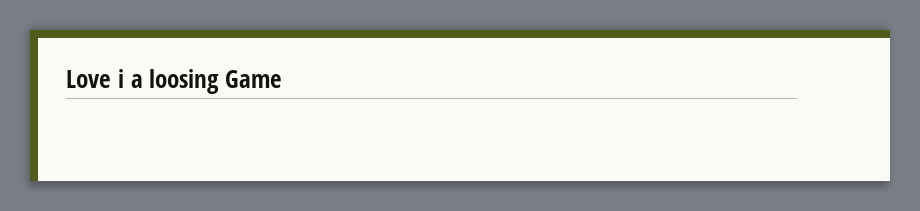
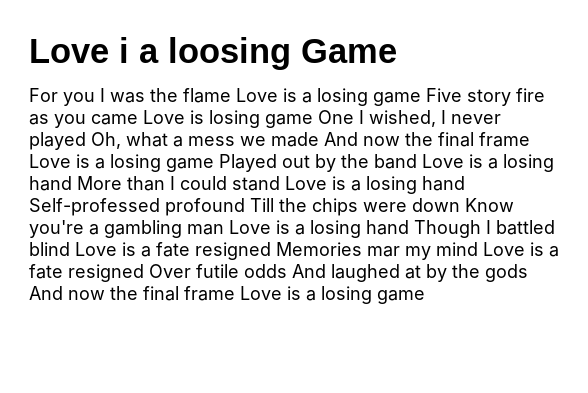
(282, 79) none -> [29,88,545,106] [29,110,501,128] [29,132,530,150] [29,154,554,172] [29,176,465,194] [29,198,514,216] [29,220,555,238] [29,242,559,260] [29,264,528,282] [29,286,425,304] // For you I was the flame Love is a losing game Five story fire as you came Love is losing game One I wished, I never played Oh, what a mess we made And now the final frame Love is a losing game Played out by the band Love is a losing hand More than I could stand Love is a losing hand Self-professed profound Till the chips were down Know you're a gambling man Love is a losing hand Though I battled blind Love is a fate resigned Memories mar my mind Love is a fate resigned Over futile odds And laughed at by the gods And now the final frame Love is a losing game

